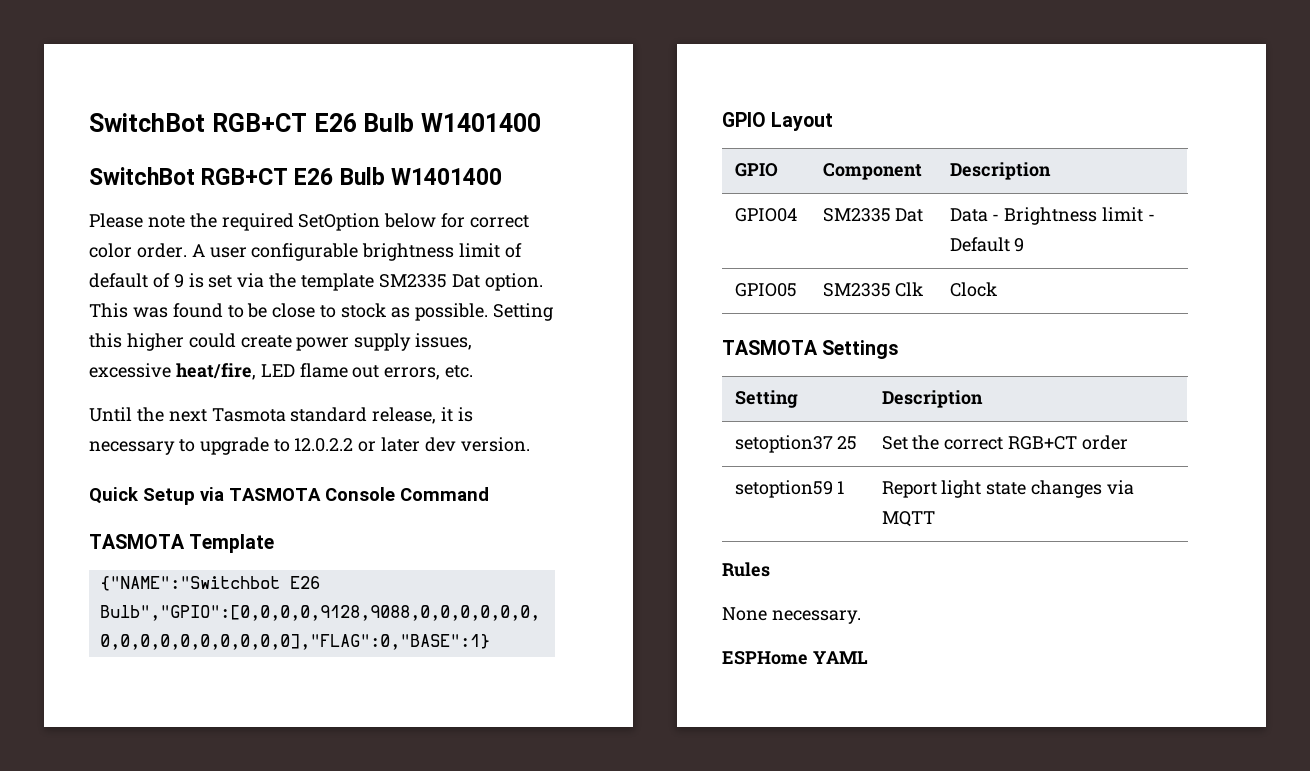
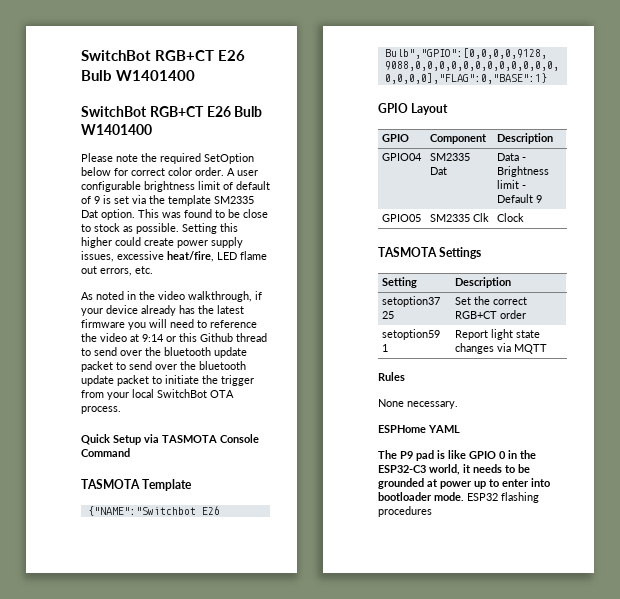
[89,407,474,424] [89,437,530,455] Until the next Tasmota standard release, it is necessary to upgrade to 12.0.2.2 or later dev version. -> [81,291,262,302] [81,305,244,316] [81,319,257,330] [81,333,267,342] [81,347,247,358] [81,361,246,372] [81,375,254,386] [81,389,234,400] [81,406,121,414] As noted in the video walkthrough, if your device already has the latest firmware you will need to reference the video at 9:14 or this Github thread to send over the bluetooth update packet to send over the bluetooth update packet to initiate the trigger from your local SwitchBot OTA process.
(868, 657) none -> [378,450,536,461] [378,464,530,475] [378,478,550,489] [378,492,539,503] [378,506,432,517] // The P9 pad is like GPIO 0 in the ESP32-C3 world, it needs to be grounded at power up to enter into bootloader mode. ESP32 flashing procedures

